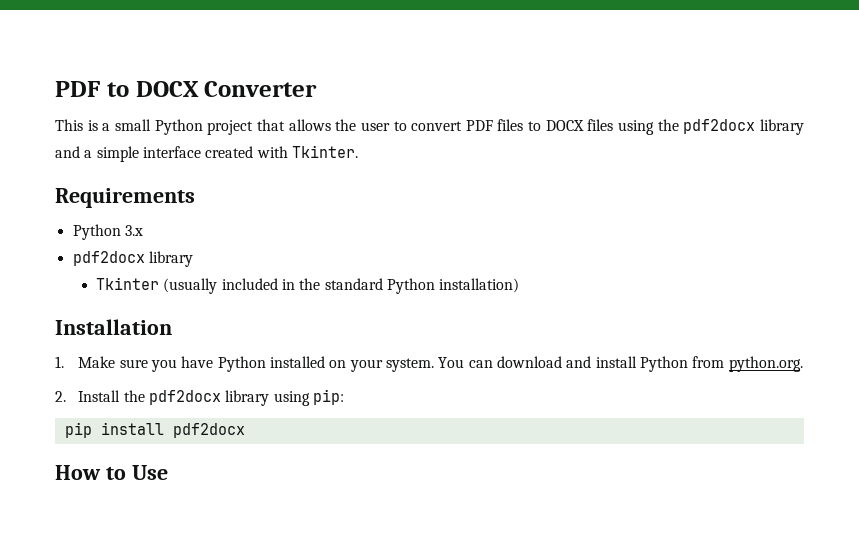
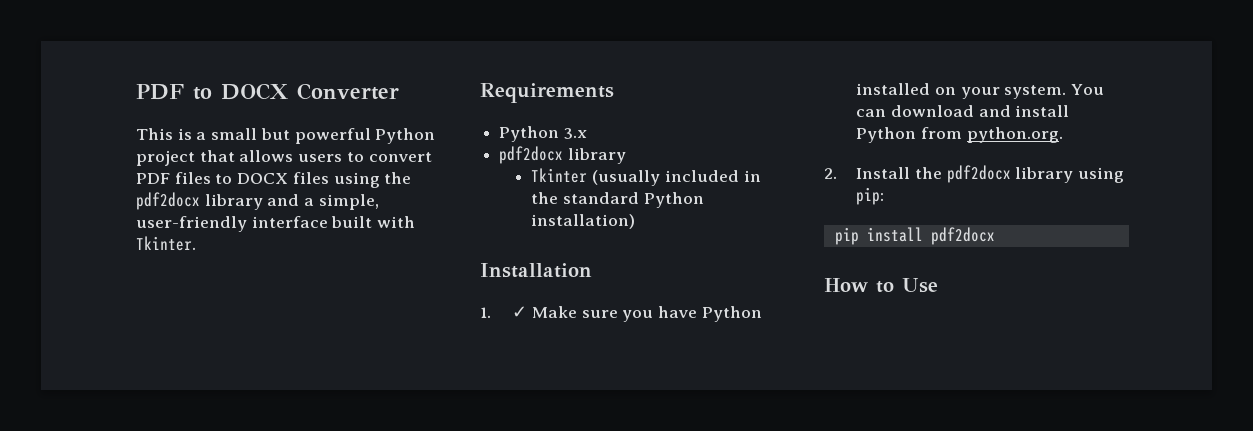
(151, 125) none -> [260,128,371,144] but powerful
[335,119,390,131] the user -> [298,154,343,162] users
[96,146,254,162] simple interface created -> [318,194,379,210] [136,216,373,232] simple, user-friendly interface built
(64, 362) none -> [512,306,528,318] ✓

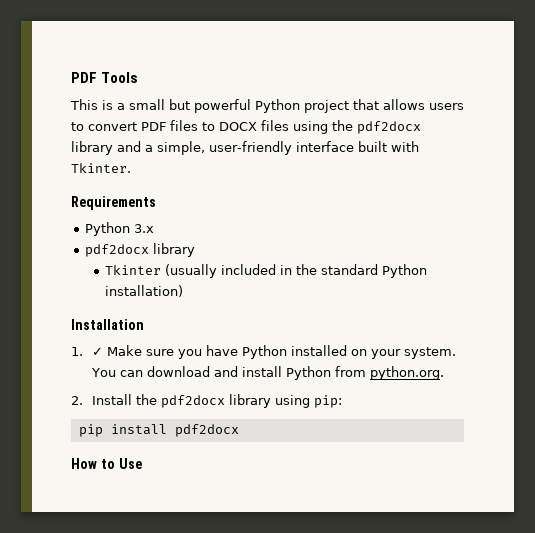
[136,83,399,100] PDF to DOCX Converter -> [71,72,139,83] PDF Tools

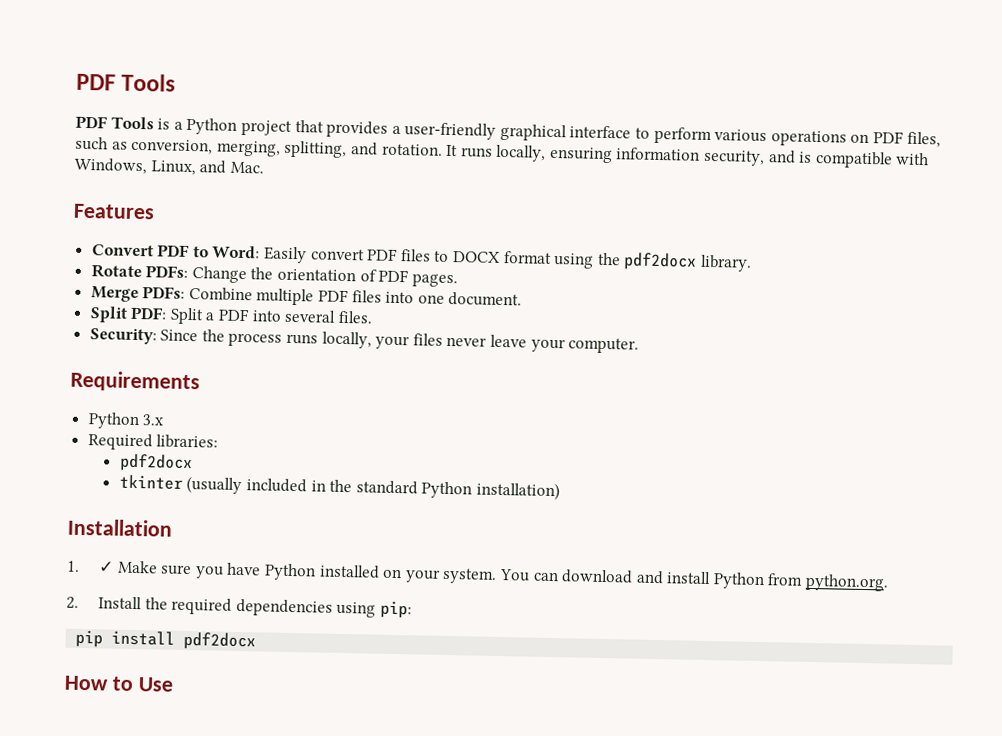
[70,99,464,113] [71,122,84,131] This is a small but powerful Python project that allows users to -> [75,115,941,148] [75,136,930,169] [74,157,264,176] [73,203,155,220] [91,244,308,264] PDF Tools is a Python project that provides a user-friendly graphical interface to perform various operations on PDF files, such as conversion, merging, splitting, and rotation. It runs locally, ensuring information security, and is compatible with Windows, Linux, and Mac. // Features // Convert PDF to Word: Easily
[261,120,289,131] files -> [503,251,552,264] format
[71,141,419,155] [71,163,131,173] library and a simple, user-friendly interface built with Tkinter. -> [699,254,752,272] [90,264,458,288] [90,286,523,307] [89,306,373,325] [89,328,640,354] library. // Rotate PDFs: Change the orientation of PDF pages. // Merge PDFs: Combine multiple PDF files into one document. // Split PDF: Split a PDF into several files. // Security: Since the process runs locally, your files never leave your computer.
[84,243,195,257] [105,265,162,275] // pdf2docx library // Tkinter -> [87,433,219,451] [118,453,193,473] [118,474,183,490] // Required libraries: // pdf2docx // tkinter
[160,394,271,408] pdf2docx library -> [171,597,333,617] required dependencies

